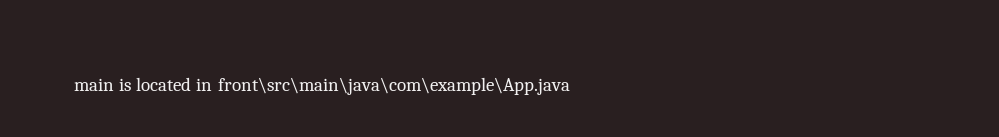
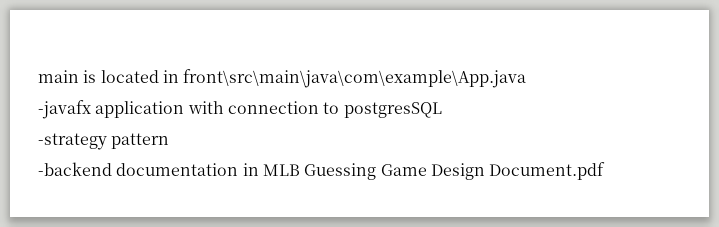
(570, 86) none -> [38,100,442,119] [38,133,170,150] [38,162,606,180] // -javafx application with connection to postgresSQL // -strategy pattern // -backend documentation in MLB Guessing Game Design Document.pdf

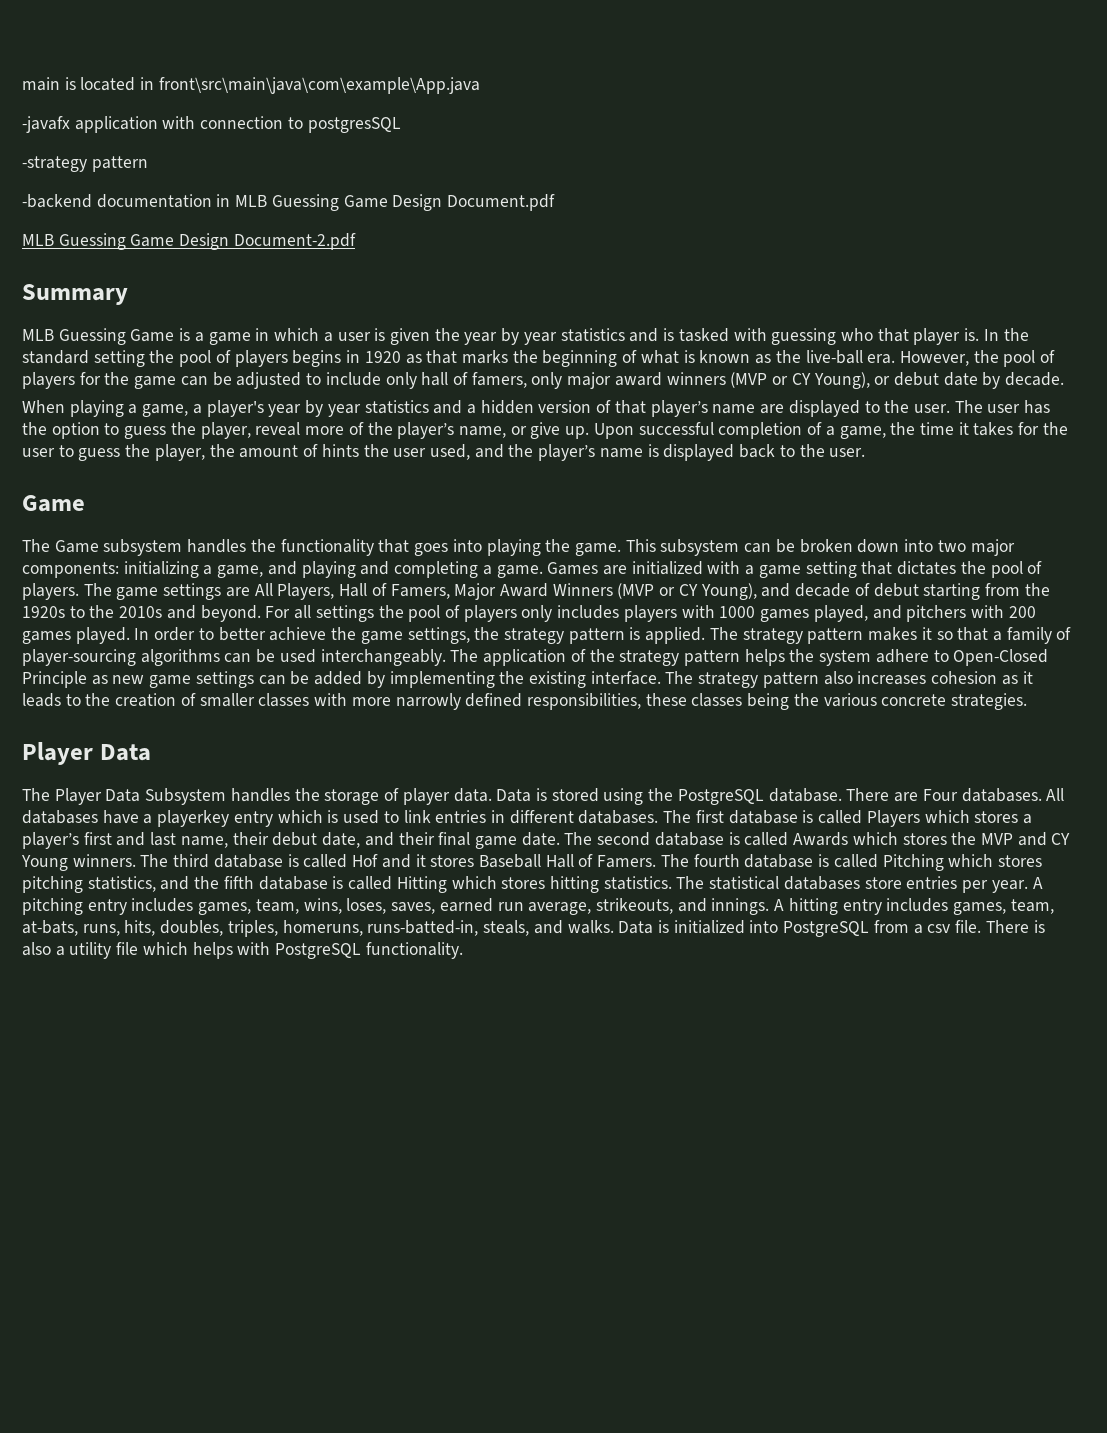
(606, 171) none -> [22,233,356,250] [22,284,128,305] [22,328,1029,345] [22,350,1056,367] [22,372,1065,389] [22,400,1051,417] [22,422,1068,439] [22,444,866,461] [22,495,85,512] [22,539,1015,556] [22,561,1043,578] [22,583,1050,600] [22,605,1036,622] [22,627,1072,644] [22,649,1049,666] [22,671,1033,688] [22,693,1028,710] [22,742,151,765] [22,788,1065,805] [22,810,1032,827] [22,832,1071,849] [21,854,1042,871] [22,876,1043,893] [22,898,1054,915] [22,920,1045,937] [22,942,463,959] // MLB Guessing Game Design Document-2.pdf // Summary // MLB Guessing Game is a game in which a user is given the year by year statistics and is tasked with guessing who that player is. In the standard setting the pool of players begins in 1920 as that marks the beginning of what is known as the live-ball era. However, the pool of players for the game can be adjusted to include only hall of famers, only major award winners (MVP or CY Young), or debut date by decade. // When playing a game, a player's year by year statistics and a hidden version of that player’s name are displayed to the user. The user has the option to guess the player, reveal more of the player’s name, or give up. Upon successful completion of a game, the time it takes for the user to guess the player, the amount of hints the user used, and the player’s name is displayed back to the user. // Game // The Game subsystem handles the functionality that goes into playing the game. This subsystem can be broken down into two major components: initializing a game, and playing and completing a game. Games are initialized with a game setting that dictates the pool of players. The game settings are All Players, Hall of Famers, Major Award Winners (MVP or CY Young), and decade of debut starting from the 1920s to the 2010s and beyond. For all settings the pool of players only includes players with 1000 games played, and pitchers with 200 games played. In order to better achieve the game settings, the strategy pattern is applied. The strategy pattern makes it so that a family of player-sourcing algorithms can be used interchangeably. The application of the strategy pattern helps the system adhere to Open-Closed Principle as new game settings can be added by implementing the existing interface. The strategy pattern also increases cohesion as it leads to the creation of smaller classes with more narrowly defined responsibilities, these classes being the various concrete strategies. // Player Data // The Player Data Subsystem handles the storage of player data. Data is stored using the PostgreSQL database. There are Four databases. All databases have a playerkey entry which is used to link entries in different databases. The first database is called Players which stores a player’s first and last name, their debut date, and their final game date. The second database is called Awards which stores the MVP and CY Young winners. The third database is called Hof and it stores Baseball Hall of Famers. The fourth database is called Pitching which stores pitching statistics, and the fifth database is called Hitting which stores hitting statistics. The statistical databases store entries per year. A pitching entry includes games, team, wins, loses, saves, earned run average, strikeouts, and innings. A hitting entry includes games, team, at-bats, runs, hits, doubles, triples, homeruns, runs-batted-in, steals, and walks. Data is initialized into PostgreSQL from a csv file. There is also a utility file which helps with PostgreSQL functionality.

